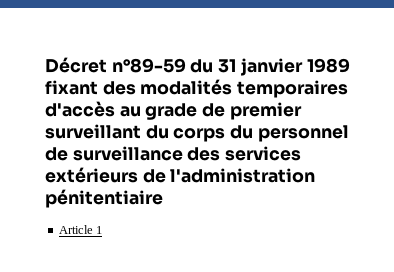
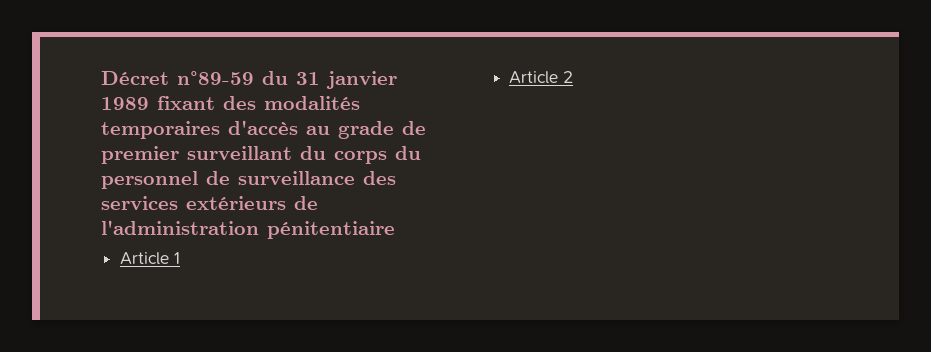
(103, 230) none -> [509,71,574,84] // Article 2

